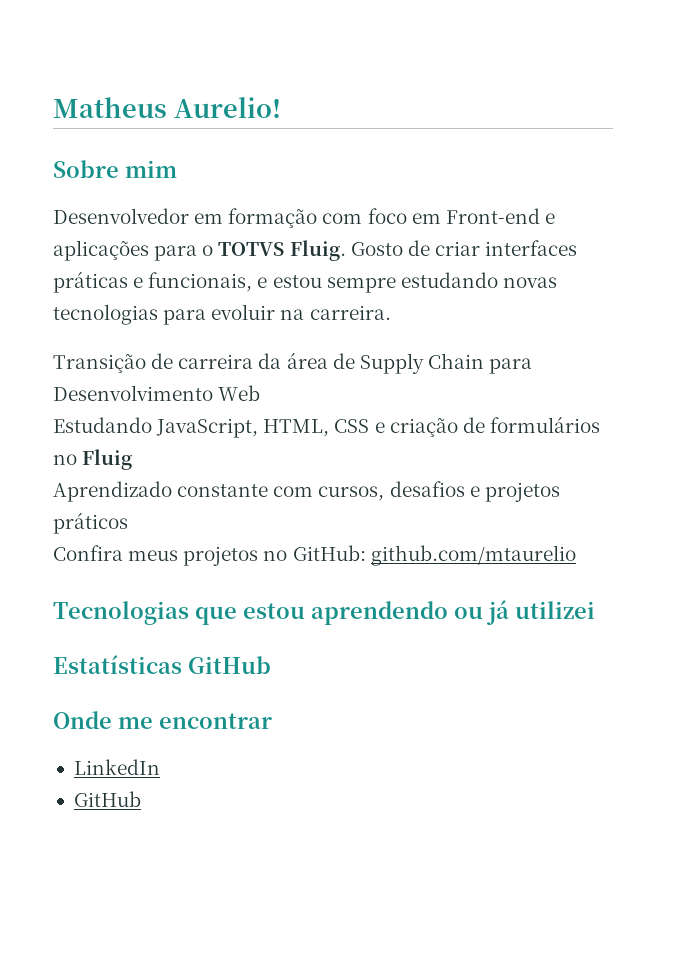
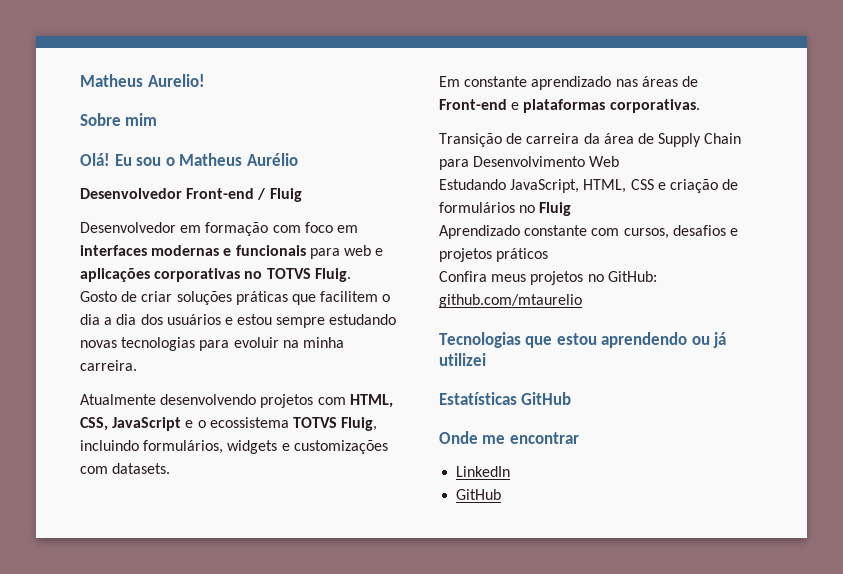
(177, 169) none -> [80,153,298,166] [80,188,302,202] // Olá! Eu sou o Matheus Aurélio // Desenvolvedor Front-end / Fluig
[445,208,555,224] [53,240,214,261] Front-end e aplicações para o -> [80,245,384,259] [80,268,263,282] interfaces modernas e funcionais para web e aplicações corporativas no
(346, 250) none -> (351, 275) //
[485,240,578,256] [53,271,253,293] interfaces práticas e funcionais, -> [176,291,391,305] [80,314,221,325] soluções práticas que facilitem o dia a dia dos usuários
(305, 314) none -> [302,337,344,348] minha
(391, 312) none -> [80,394,393,408] [80,417,378,431] [80,440,388,454] [80,463,171,474] [439,76,698,90] [439,99,700,113] // Atualmente desenvolvendo projetos com HTML, CSS, JavaScript e o ecossistema TOTVS Fluig, incluindo formulários, widgets e customizações com datasets. // Em constante aprendizado nas áreas de Front-end e plataformas corporativas.

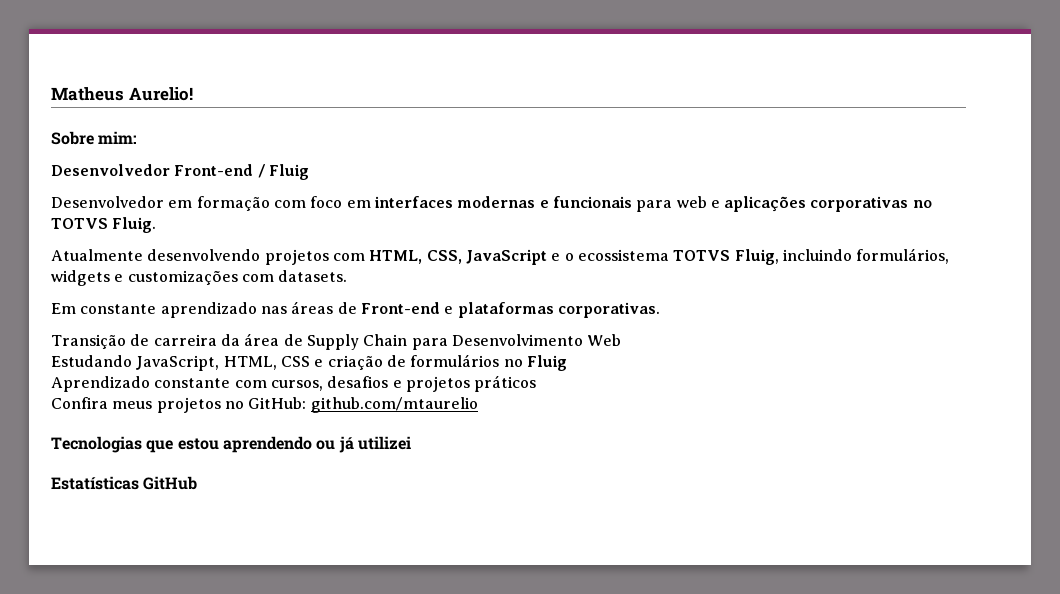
[125,113,158,126] [80,153,298,166] mim // Olá! Eu sou o Matheus Aurélio -> [98,131,138,144] mim:
[80,291,391,305] [80,314,397,328] [80,337,344,351] [80,360,137,371] // Gosto de criar soluções práticas que facilitem o dia a dia dos usuários e estou sempre estudando novas tecnologias para evoluir na minha carreira. -> (157, 225) none
[439,431,579,444] [456,466,511,477] [456,489,502,500] // Onde me encontrar // LinkedIn // GitHub -> (198, 483) none

